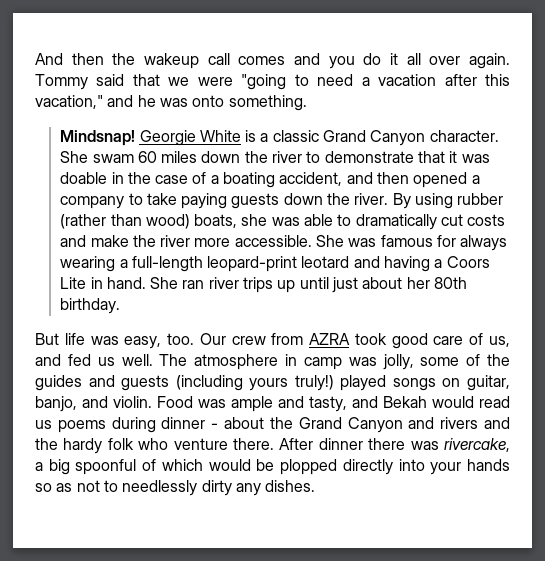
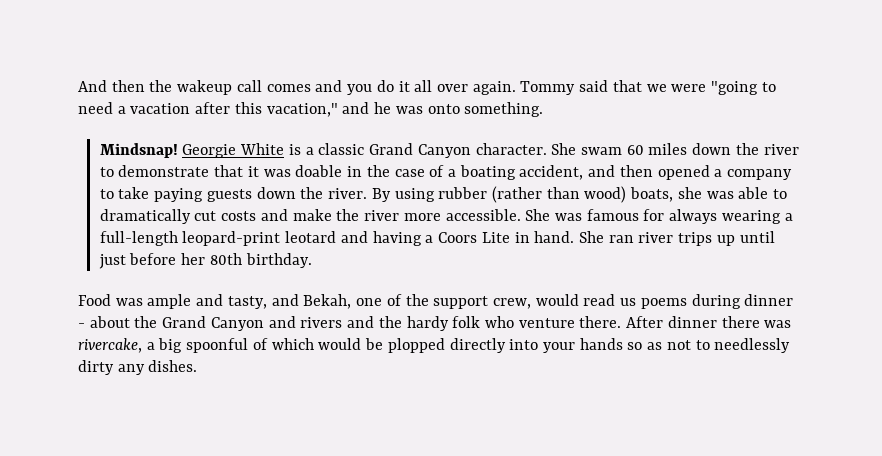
[362,277,403,289] about -> [129,253,177,265] before
[35,333,510,349] [35,354,510,370] [35,375,510,391] [35,396,152,412] But life was easy, too. Our crew from AZRA took good care of us, and fed us well. The atmosphere in camp was jolly, some of the guides and guests (including yours truly!) played songs on guitar, banjo, and violin. -> (312, 260) none
[383,396,427,408] Bekah -> [303,294,531,309] Bekah, one of the support crew,

